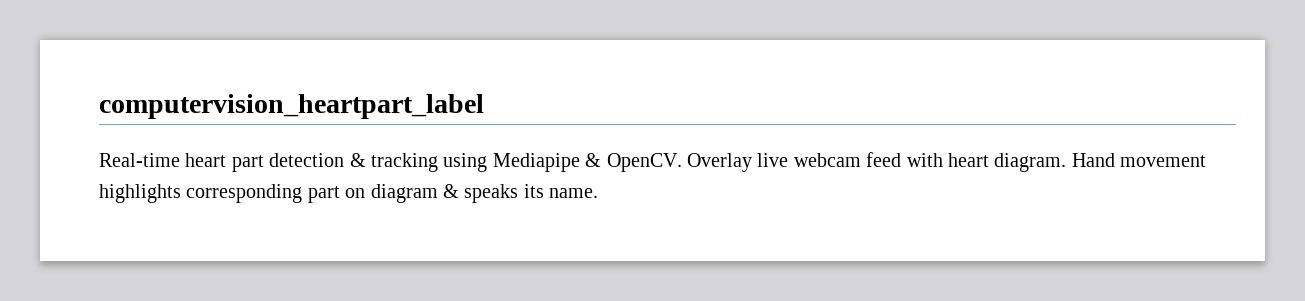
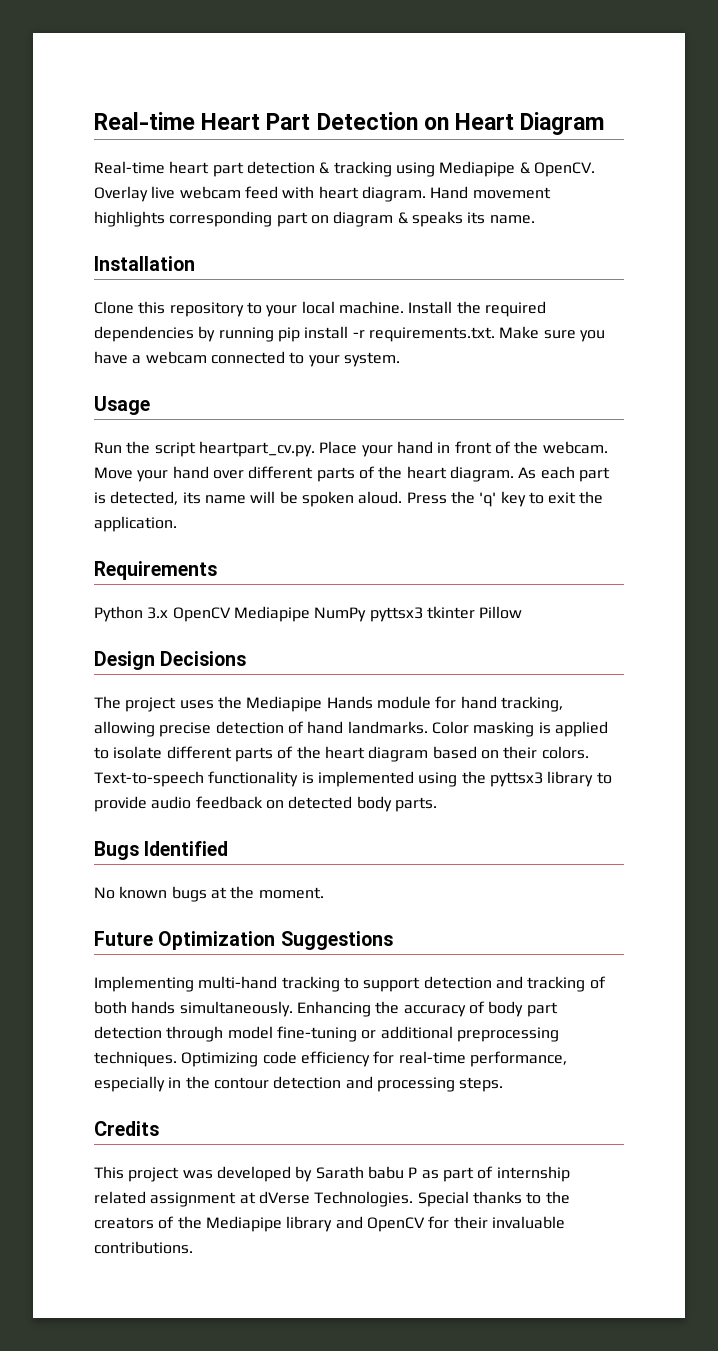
[99,94,484,119] computervision_heartpart_label -> [94,112,605,135] Real-time Heart Part Detection on Heart Diagram
(599, 193) none -> [94,256,195,271] [94,301,546,317] [94,326,605,342] [94,351,400,367] [94,396,150,415] [94,441,608,457] [94,466,610,482] [94,491,604,507] [94,516,177,532] [94,561,217,580] [94,606,523,622] [94,651,247,670] [94,696,563,712] [94,721,608,737] [94,746,589,762] [94,771,612,787] [94,796,437,812] [94,841,229,860] [94,886,324,902] [94,931,393,950] [94,976,606,992] [94,1001,558,1017] [94,1026,559,1042] [94,1051,567,1067] [94,1076,504,1092] [94,1121,159,1136] [94,1166,570,1182] [94,1191,570,1207] [94,1216,565,1232] [94,1241,193,1254] // Installation // Clone this repository to your local machine. Install the required dependencies by running pip install -r requirements.txt. Make sure you have a webcam connected to your system. // Usage // Run the script heartpart_cv.py. Place your hand in front of the webcam. Move your hand over different parts of the heart diagram. As each part is detected, its name will be spoken aloud. Press the 'q' key to exit the application. // Requirements // Python 3.x OpenCV Mediapipe NumPy pyttsx3 tkinter Pillow // Design Decisions // The project uses the Mediapipe Hands module for hand tracking, allowing precise detection of hand landmarks. Color masking is applied to isolate different parts of the heart diagram based on their colors. Text-to-speech functionality is implemented using the pyttsx3 library to provide audio feedback on detected body parts. // Bugs Identified // No known bugs at the moment. // Future Optimization Suggestions // Implementing multi-hand tracking to support detection and tracking of both hands simultaneously. Enhancing the accuracy of body part detection through model fine-tuning or additional preprocessing techniques. Optimizing code efficiency for real-time performance, especially in the contour detection and processing steps. // Credits // This project was developed by Sarath babu P as part of internship related assignment at dVerse Technologies. Special thanks to the creators of the Mediapipe library and OpenCV for their invaluable contributions.

